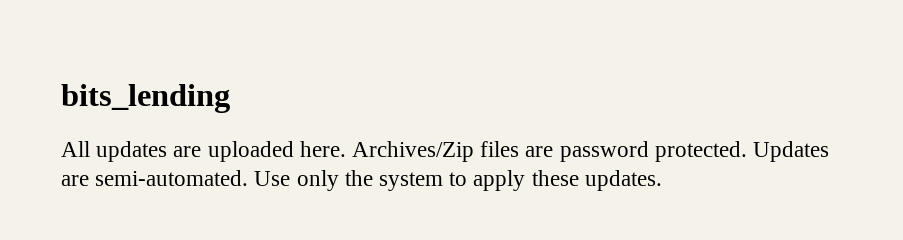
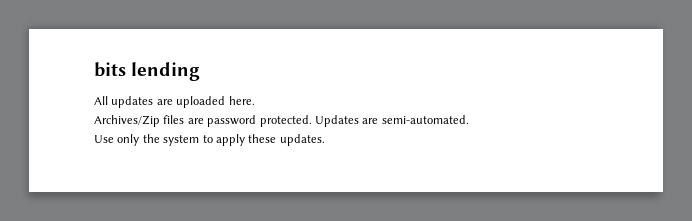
[61,84,230,113] bits_lending -> [94,62,201,81] bits lending
(346, 149) none -> (255, 100) //
(249, 178) none -> (469, 119) //

